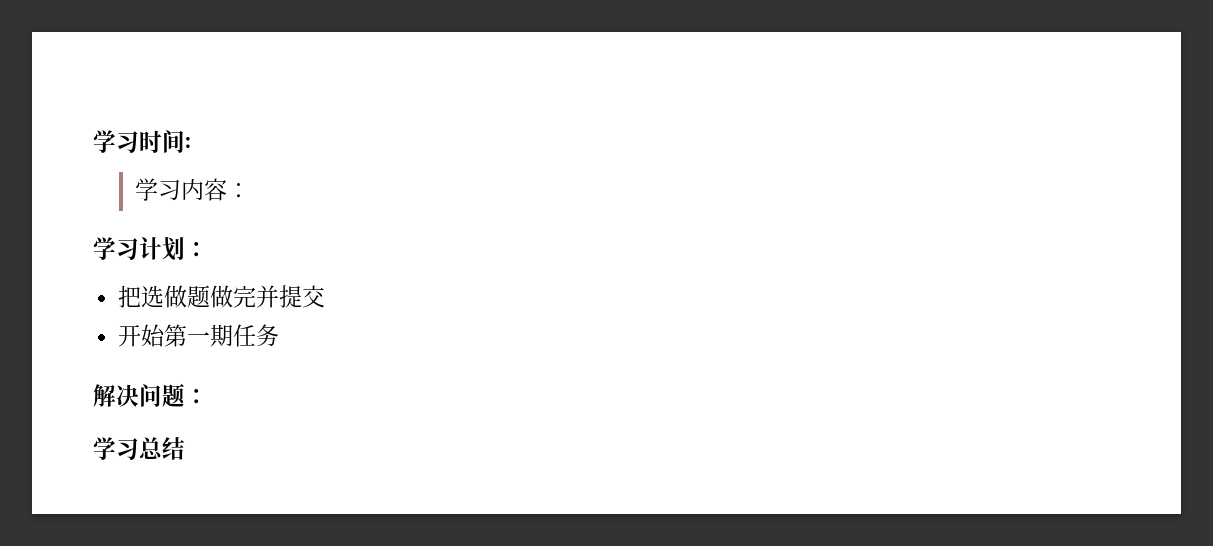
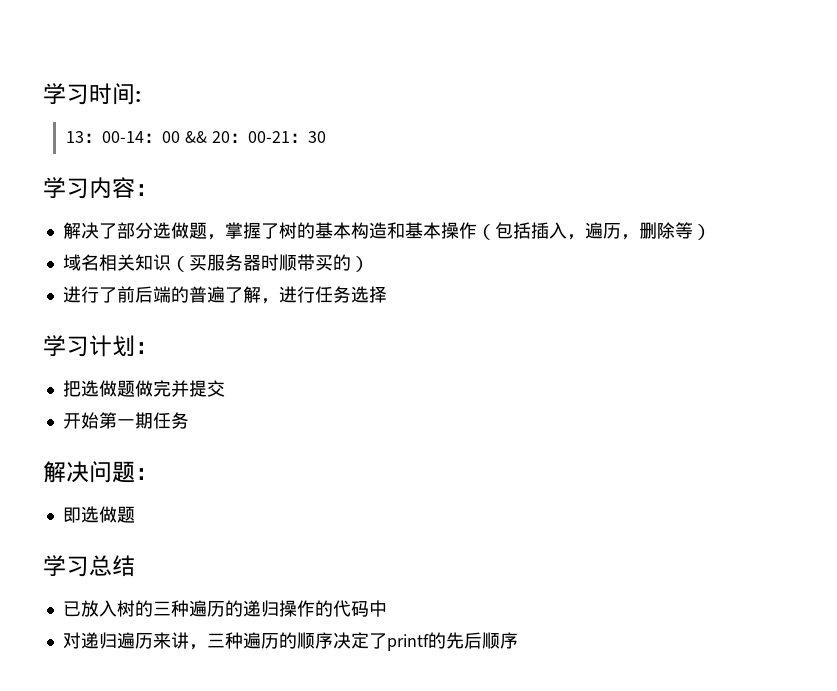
[135,178,251,201] 学习内容： -> [65,131,326,143] [43,177,158,199] [62,222,711,240] [62,254,369,272] [62,286,387,304] 13：00-14：00 && 20：00-21：30 // 学习内容： // 解决了部分选做题，掌握了树的基本构造和基本操作（包括插入，遍历，删除等） // 域名相关知识（买服务器时顺带买的） // 进行了前后端的普遍了解，进行任务选择
(208, 396) none -> [62,506,135,523] // 即选做题
(185, 448) none -> [62,600,387,617] [62,632,518,651] // 已放入树的三种遍历的递归操作的代码中 // 对递归遍历来讲，三种遍历的顺序决定了printf的先后顺序

